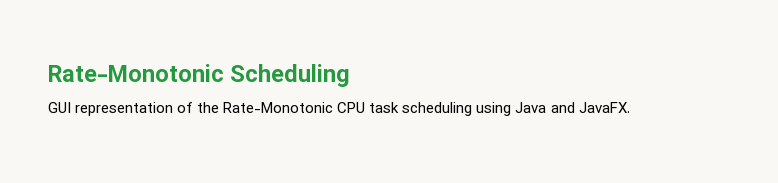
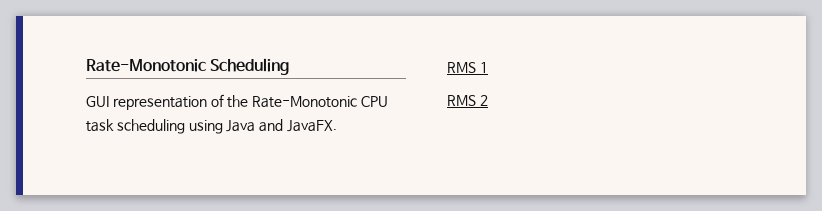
(630, 107) none -> [447,62,488,73] [447,95,488,106] // RMS 1 // RMS 2

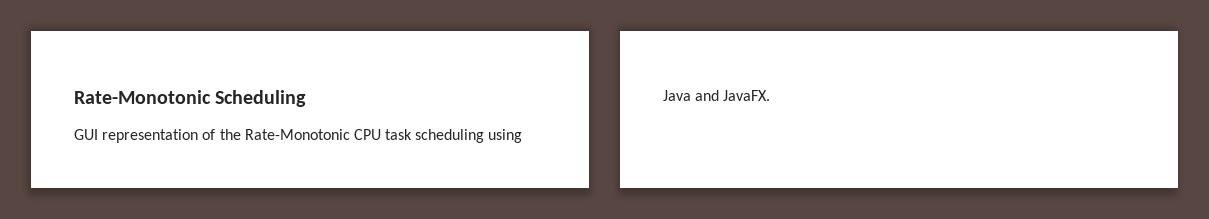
[447,62,488,73] [447,95,488,106] // RMS 1 // RMS 2 -> (771, 95) none

